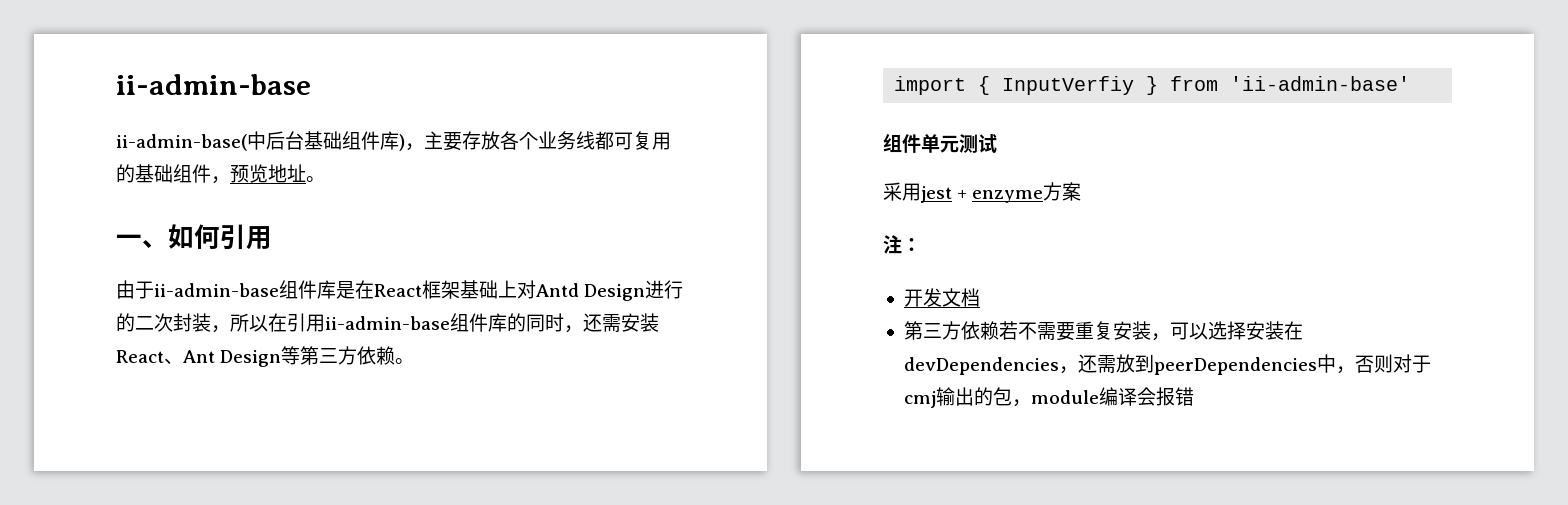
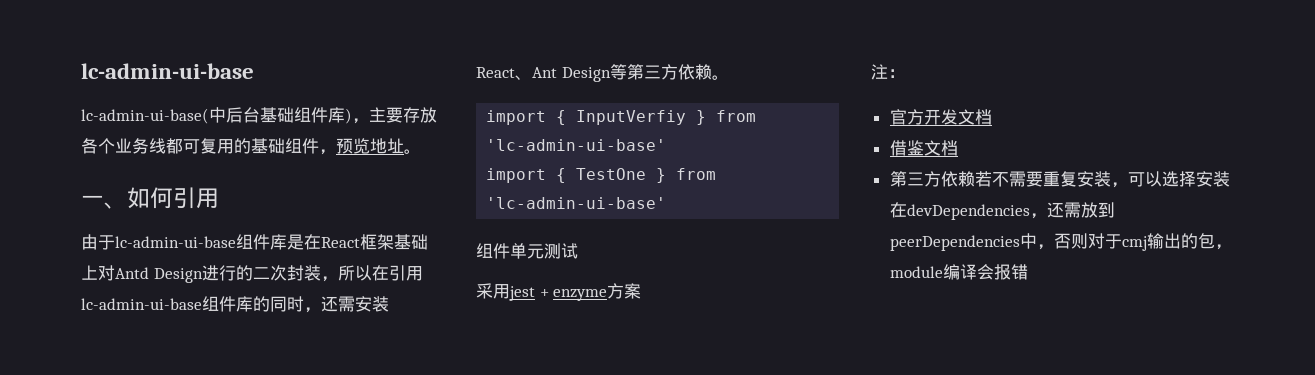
[116,74,311,95] [116,134,247,151] ii-admin-base // ii-admin-base( -> [81,63,254,79] [81,108,209,124] lc-admin-ui-base // lc-admin-ui-base(
[154,283,279,297] ii-admin-base -> [115,236,236,248] lc-admin-ui-base
[325,316,450,330] ii-admin-base -> [81,298,202,310] lc-admin-ui-base
[1230,76,1411,91] 'ii-admin-base' -> [486,139,667,151] [486,168,717,183] [486,197,667,209] 'lc-admin-ui-base' // import { TestOne } from 'lc-admin-ui-base'
(921, 245) none -> [889,109,924,125] 官方
(980, 297) none -> [889,140,958,156] // 借鉴文档

